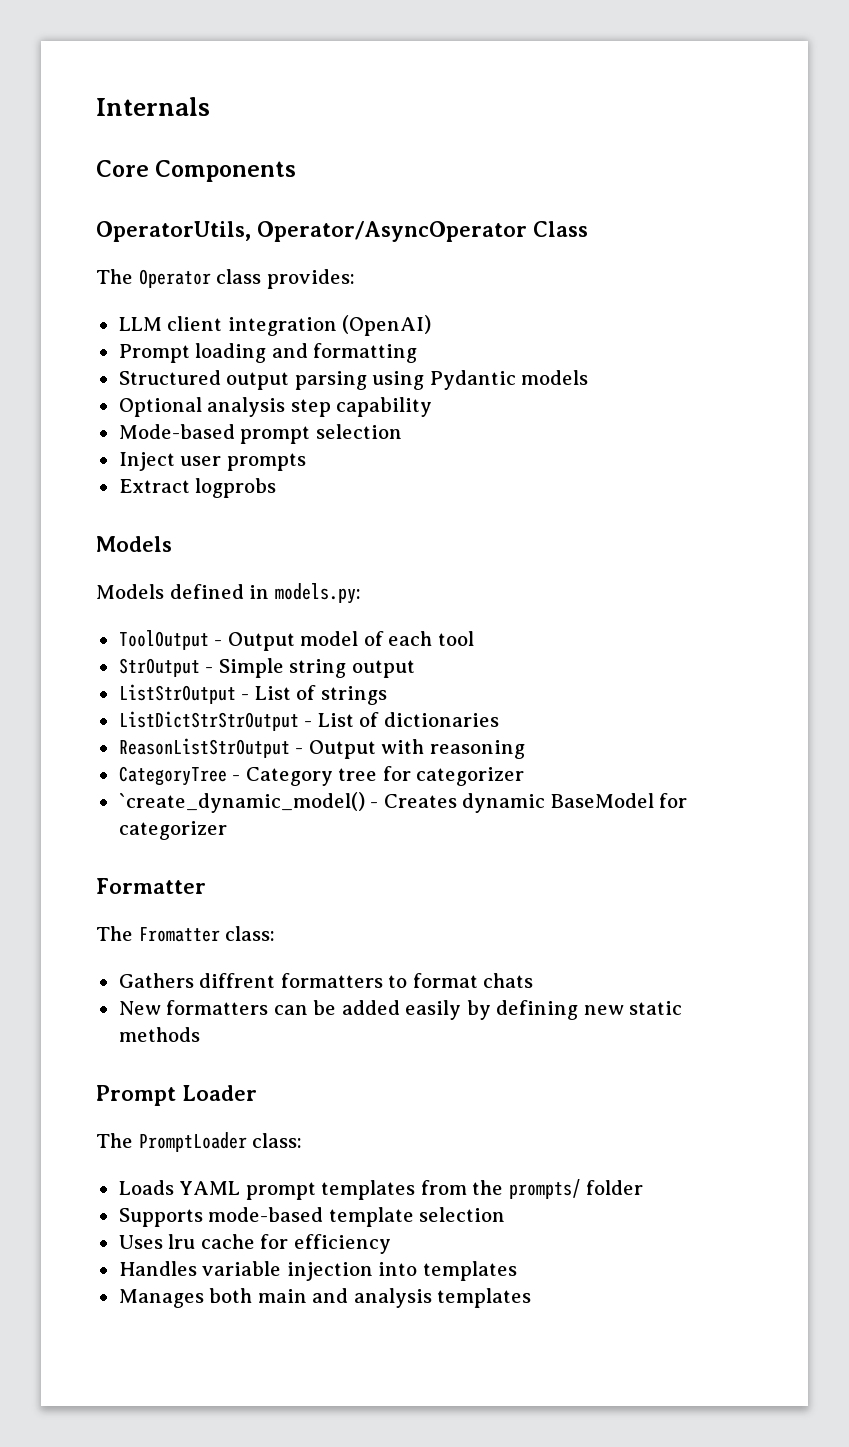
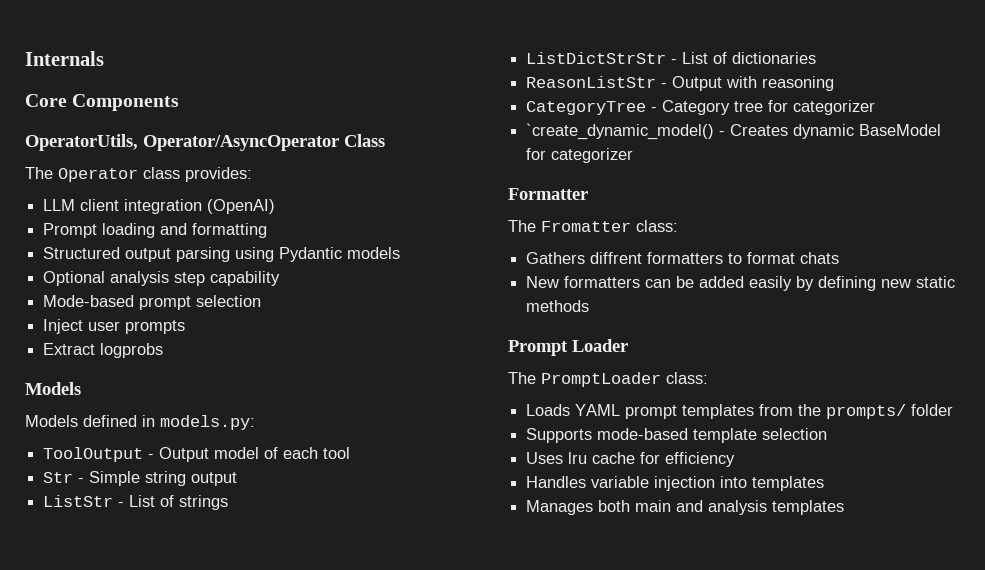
[118,658,200,677] StrOutput -> [43,472,74,483] Str
[118,684,236,704] ListStrOutput -> [43,495,114,507] ListStr
[118,711,299,731] ListDictStrStrOutput -> [526,52,667,64] ListDictStrStr
[118,738,290,758] ReasonListStrOutput -> [526,76,657,88] ReasonListStr

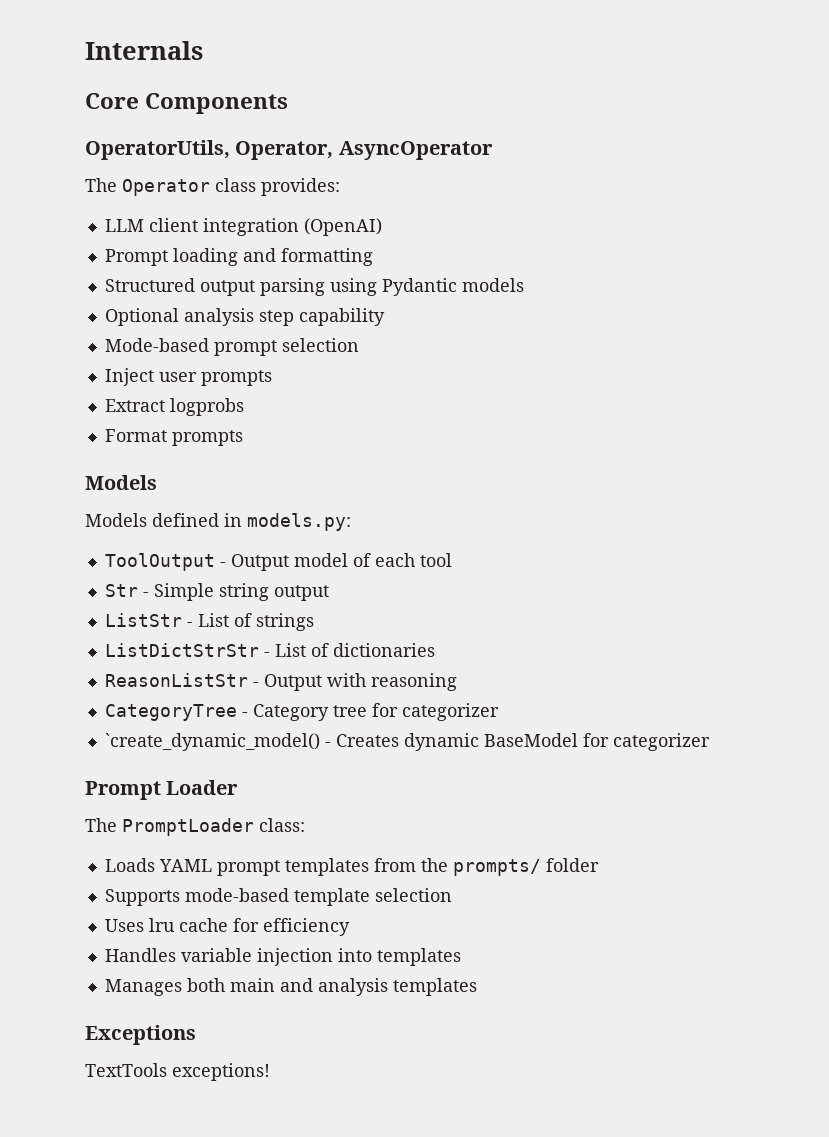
[143,134,385,151] Operator/AsyncOperator Class -> [235,141,493,160] Operator, AsyncOperator
(164, 350) none -> [104,429,243,446] // Format prompts
[508,188,588,200] [508,220,678,232] [526,252,840,264] [526,276,956,291] [526,300,590,312] // Formatter // The Fromatter class: // Gathers diffrent formatters to format chats // New formatters can be added easily by defining new static methods -> (710, 742) none
(845, 507) none -> [85,1025,196,1045] [85,1063,270,1081] // Exceptions // TextTools exceptions!

